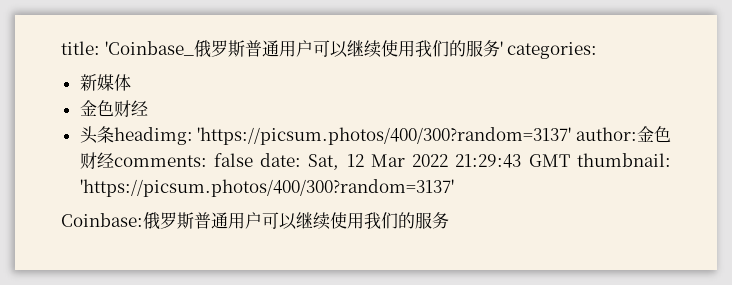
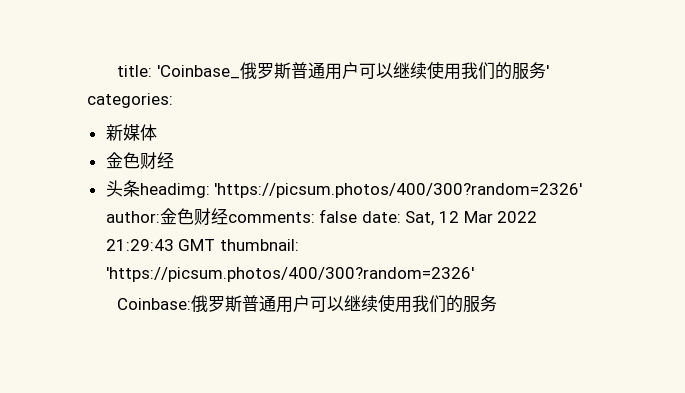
[197,127,572,145] 'https://picsum.photos/400/300?random=3137' -> [214,183,583,198] 'https://picsum.photos/400/300?random=2326'
[79,179,454,197] 'https://picsum.photos/400/300?random=3137' -> [105,267,474,282] 'https://picsum.photos/400/300?random=2326'

